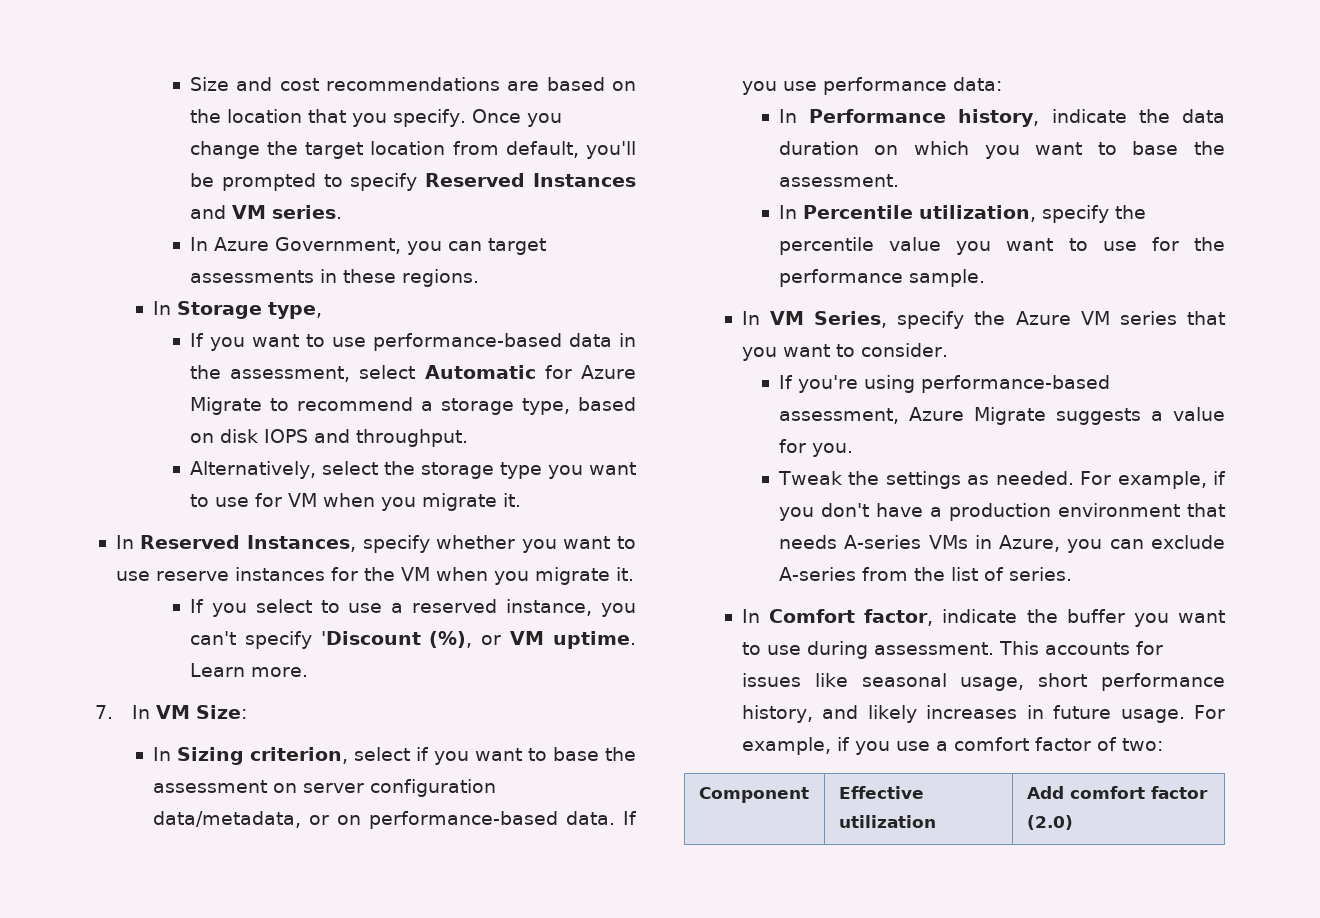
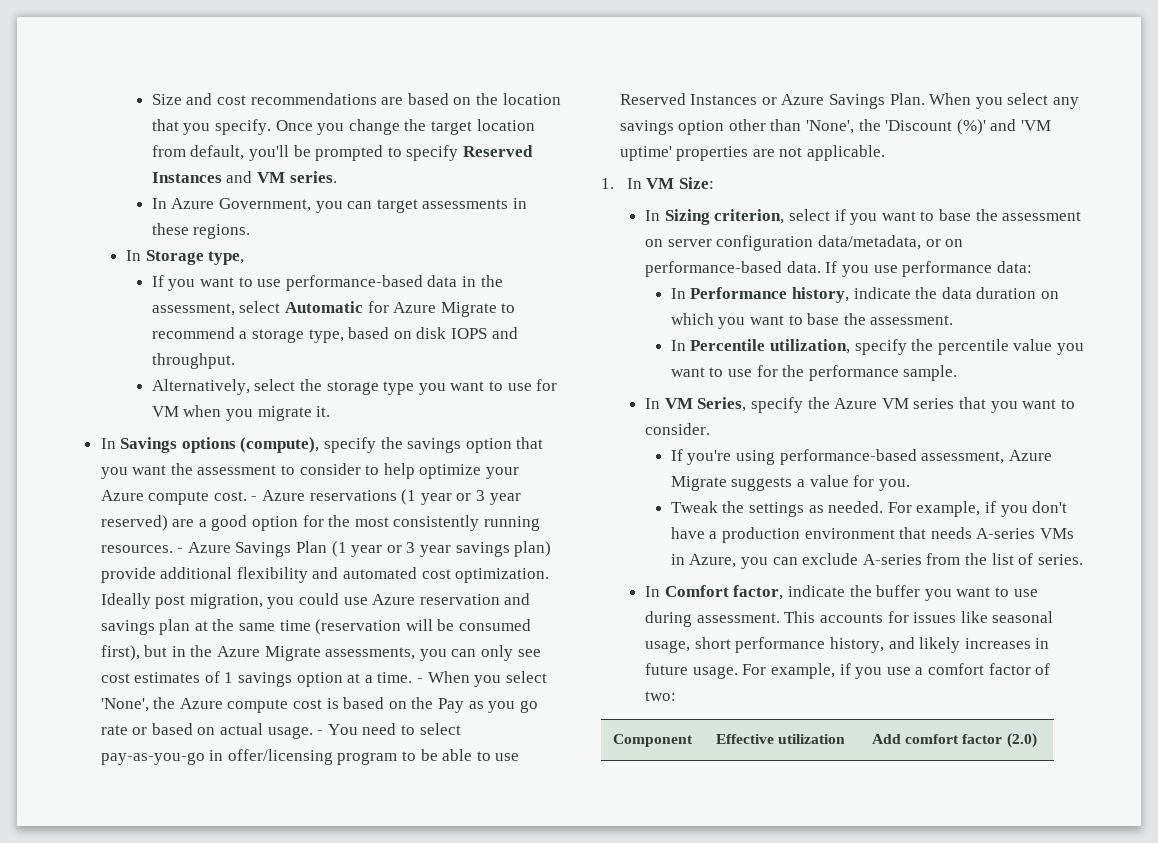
[140,535,636,553] [115,567,634,585] [189,599,636,617] [189,631,637,649] [189,663,308,677] [95,705,113,719] Reserved Instances, specify whether you want to use reserve instances for the VM when you migrate it. // If you select to use a reserved instance, you can't specify 'Discount (%), or VM uptime. Learn more. // 7. -> [120,437,544,453] [100,463,520,479] [100,489,521,505] [100,515,541,531] [100,541,552,557] [100,567,550,583] [100,593,531,609] [100,619,532,635] [100,645,541,661] [100,671,547,687] [100,697,538,713] [100,723,461,739] [100,749,520,765] [619,93,1080,109] [619,119,1052,135] [619,145,886,161] [601,178,614,189] Savings options (compute), specify the savings option that you want the assessment to consider to help optimize your Azure compute cost. - Azure reservations (1 year or 3 year reserved) are a good option for the most consistently running resources. - Azure Savings Plan (1 year or 3 year savings plan) provide additional flexibility and automated cost optimization. Ideally post migration, you could use Azure reservation and savings plan at the same time (reservation will be consumed first), but in the Azure Migrate assessments, you can only see cost estimates of 1 savings option at a time. - When you select 'None', the Azure compute cost is based on the Pay as you go rate or based on actual usage. - You need to select pay-as-you-go in offer/licensing program to be able to use Reserved Instances or Azure Savings Plan. When you select any savings option other than 'None', the 'Discount (%)' and 'VM uptime' properties are not applicable. // 1.

